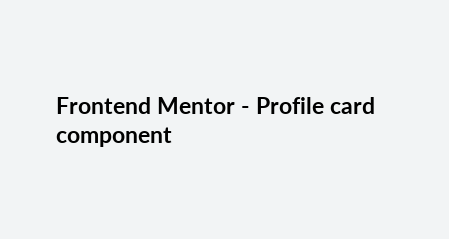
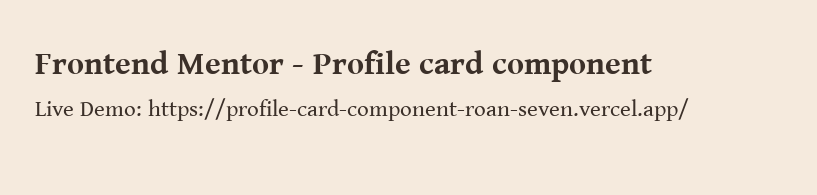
(172, 137) none -> [35,98,690,121] // Live Demo: https://profile-card-component-roan-seven.vercel.app/

